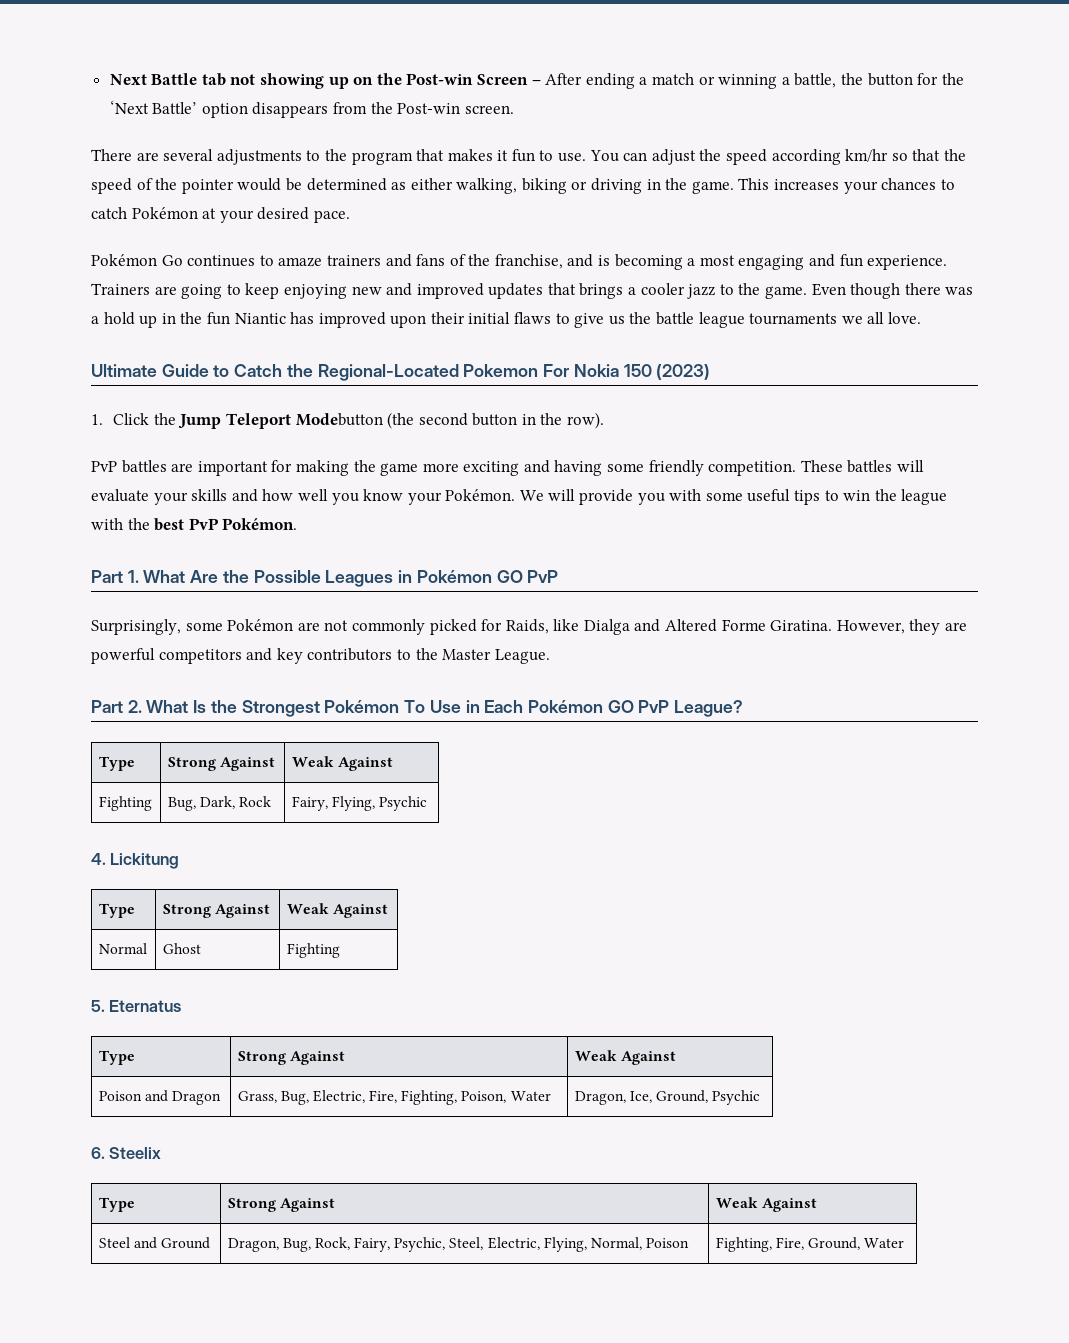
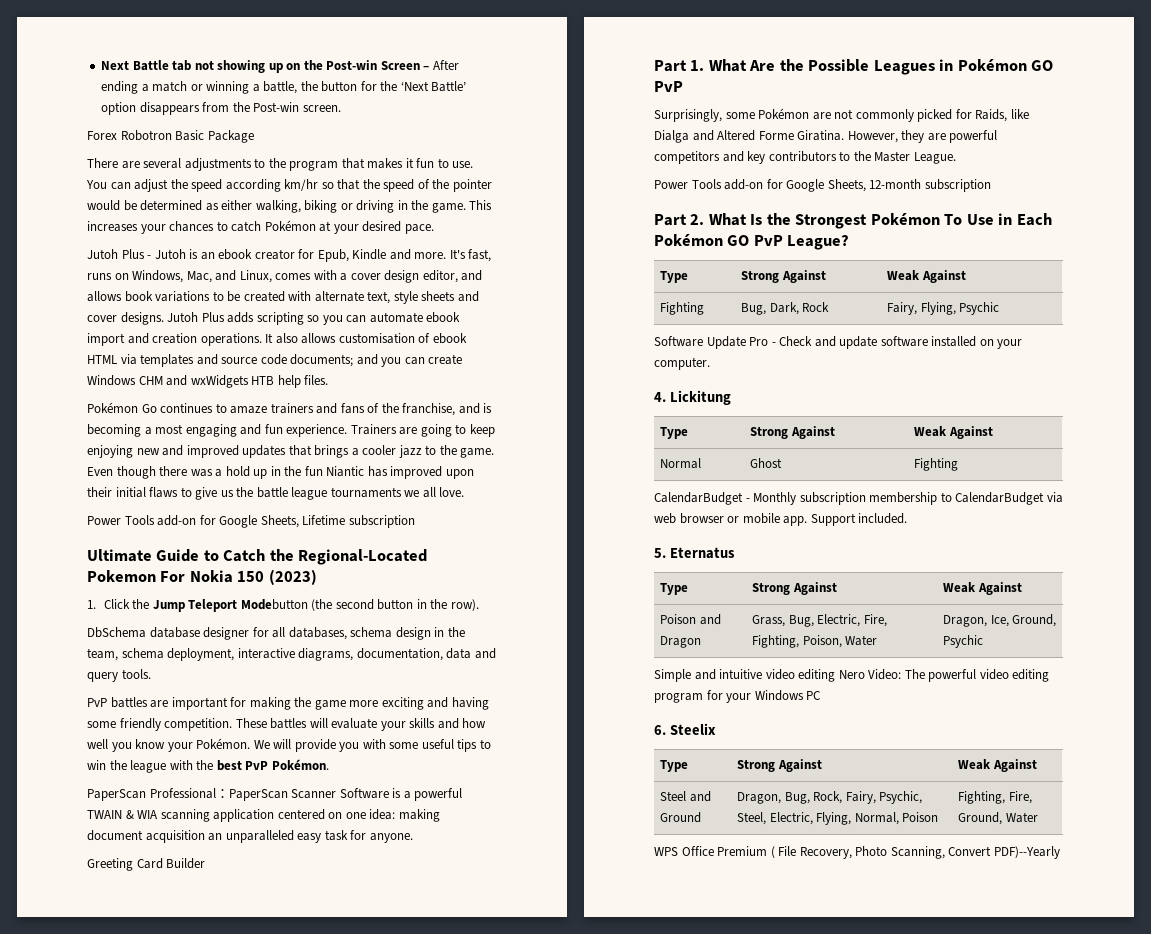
(514, 109) none -> [87,130,254,143] // Forex Robotron Basic Package
(350, 216) none -> [87,249,492,262] [87,270,483,283] [87,291,479,304] [87,312,461,325] [87,333,467,346] [87,354,463,367] [87,375,329,388] // Jutoh Plus - Jutoh is an ebook creator for Epub, Kindle and more. It's fast, runs on Windows, Mac, and Linux, comes with a cover design editor, and allows book variations to be created with alternate text, style sheets and cover designs. Jutoh Plus adds scripting so you can automate ebook import and creation operations. It also allows customisation of ebook HTML via templates and source code documents; and you can create Windows CHM and wxWidgets HTB help files.
(921, 318) none -> [87,515,415,528] // Power Tools add-on for Google Sheets, Lifetime subscription
(605, 420) none -> [87,627,465,640] [87,648,496,661] [87,669,151,682] // DbSchema database designer for all databases, schema design in the team, schema deployment, interactive diagrams, documentation, data and query tools.
(298, 524) none -> [87,788,463,801] [87,809,440,822] [87,830,413,843] [87,858,206,871] // PaperScan Professional：PaperScan Scanner Software is a powerful TWAIN & WIA scanning application centered on one idea: making document acquisition an unparalleled easy task for anyone. // Greeting Card Builder
(550, 656) none -> [654,179,991,192] // Power Tools add-on for Google Sheets, 12-month subscription
(427, 803) none -> [654,336,1023,349] [654,357,710,370] // Software Update Pro - Check and update software installed on your computer.
(340, 950) none -> [654,492,1063,505] [654,513,908,526] // CalendarBudget - Monthly subscription membership to CalendarBudget via web browser or mobile app. Support included.
(761, 1097) none -> [654,669,1050,682] [654,690,821,703] // Simple and intuitive video editing Nero Video: The powerful video editing program for your Windows PC
(905, 1243) none -> [654,846,1060,859] // WPS Office Premium ( File Recovery, Photo Scanning, Convert PDF)--Yearly

